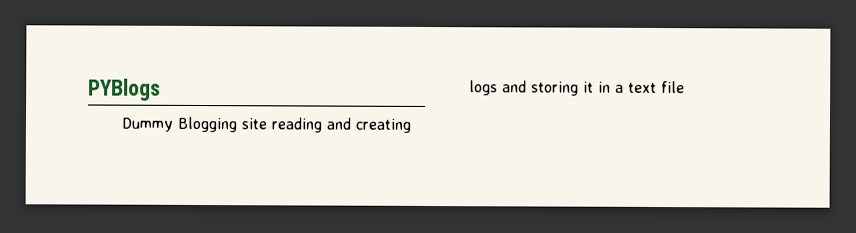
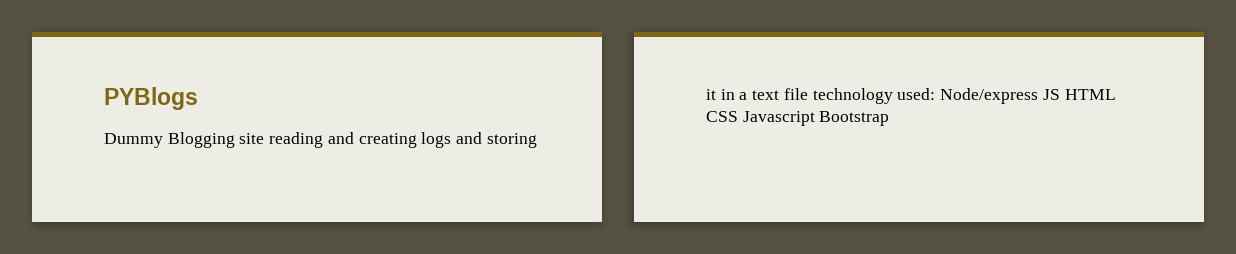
(685, 87) none -> [812,88,1116,104] [706,111,890,126] technology used: Node/express JS HTML CSS Javascript Bootstrap

